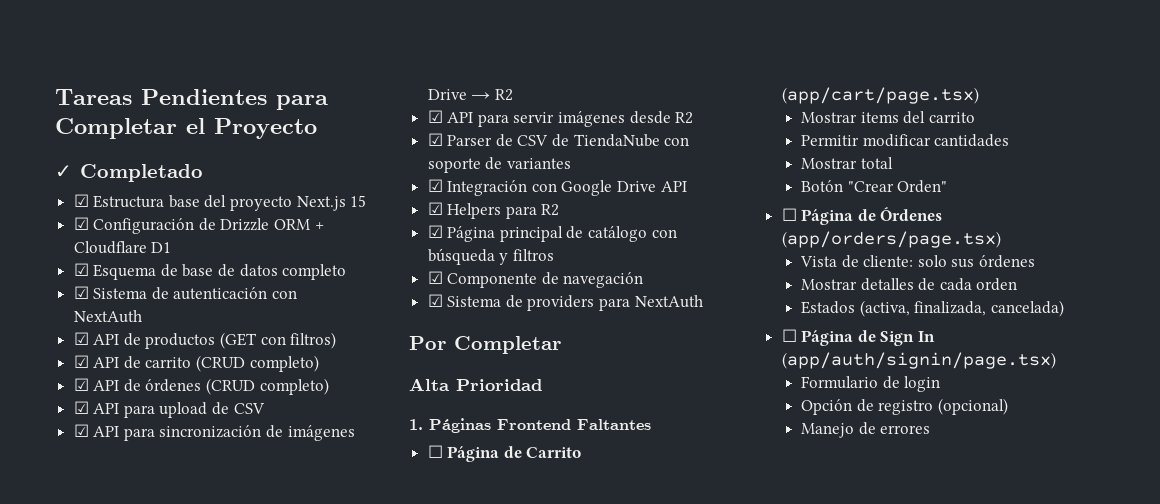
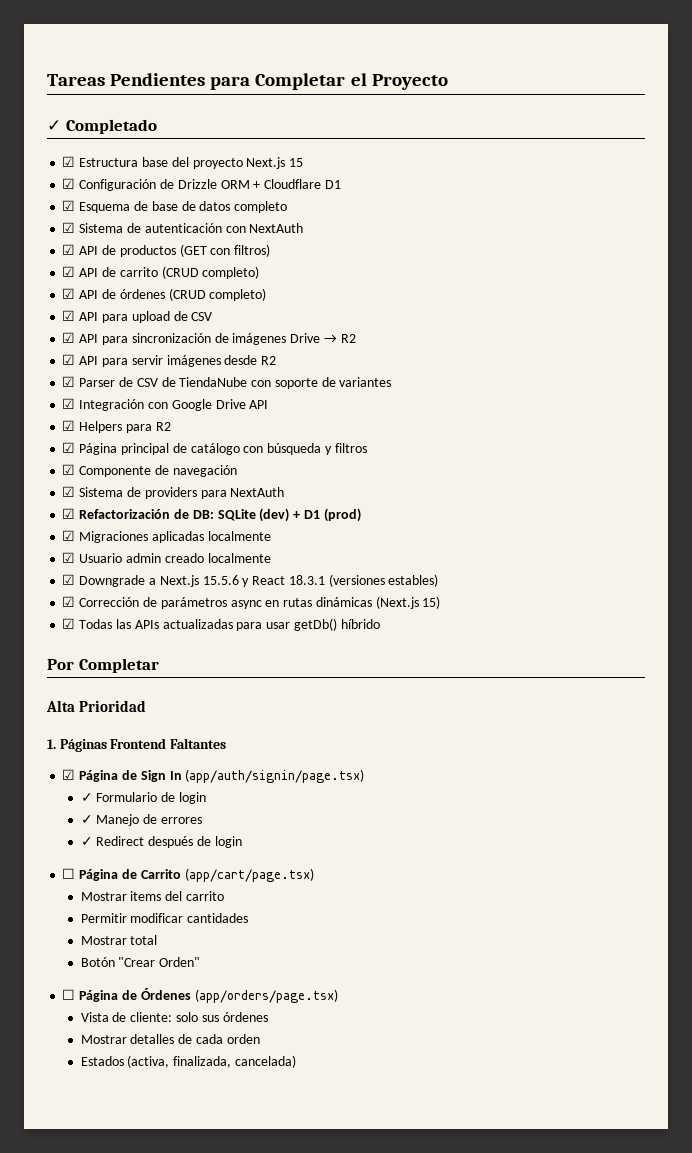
(703, 301) none -> [62,508,361,522] [62,530,271,543] [62,552,271,563] [62,574,439,587] [62,596,441,609] [62,618,380,631] // ☑ Refactorización de DB: SQLite (dev) + D1 (prod) // ☑ Migraciones aplicadas localmente // ☑ Usuario admin creado localmente // ☑ Downgrade a Next.js 15.5.6 y React 18.3.1 (versiones estables) // ☑ Corrección de parámetros async en rutas dinámicas (Next.js 15) // ☑ Todas las APIs actualizadas para usar getDb() híbrido
(651, 424) none -> [62,769,365,783] [80,792,206,804] [80,814,202,826] [80,836,242,848] // ☑ Página de Sign In (app/auth/signin/page.tsx) // ✓ Formulario de login // ✓ Manejo de errores // ✓ Redirect después de login
[781,329,936,346] [781,352,1056,369] [800,376,941,392] [800,398,1008,415] [800,422,931,438] // ☐ Página de Sign In (app/auth/signin/page.tsx) // Formulario de login // Opción de registro (opcional) // Manejo de errores -> (296, 1061) none

